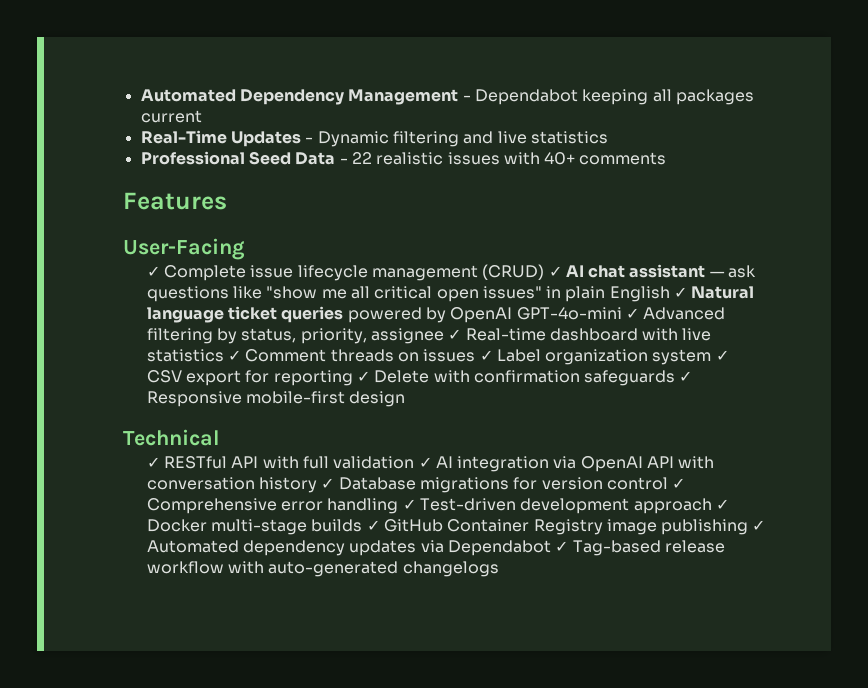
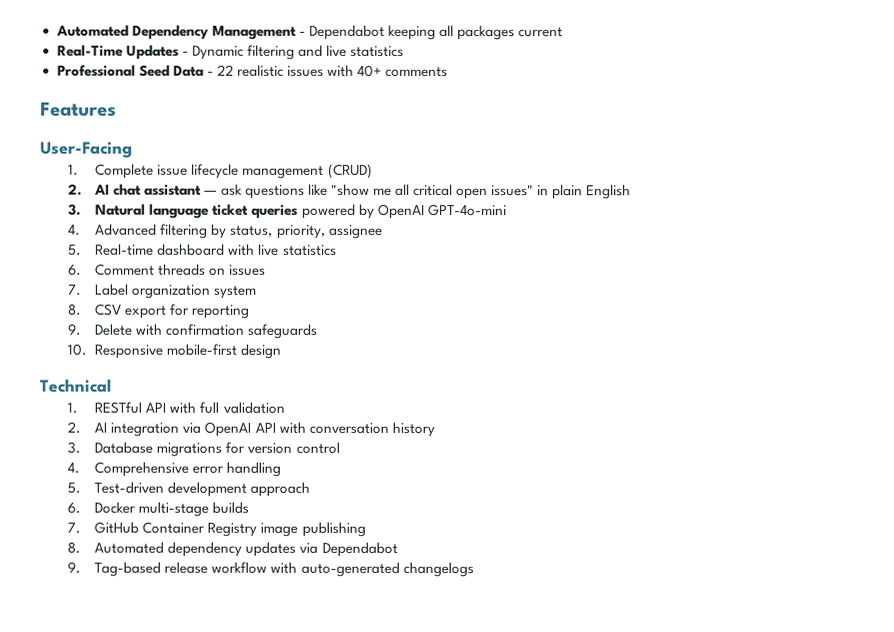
[146,266,160,277] ✓ -> [67,164,79,176] 1.
[548,266,562,277] ✓ -> [67,183,83,196] // 2.
[674,287,688,298] ✓ -> [67,203,82,216] // 3.
[625,308,639,319] ✓ -> [67,224,81,236] // 4.
[448,329,462,340] ✓ -> [67,244,82,256] // 5.
[227,350,241,361] ✓ -> [67,264,82,276] // 6.
[479,350,493,361] ✓ -> [67,284,82,296] // 7.
[715,350,729,361] ✓ -> [67,303,82,316] // 8.
[356,371,370,382] ✓ -> [66,323,81,336] // 9.
[679,371,693,382] ✓ -> [66,343,87,356] // 10.
[146,457,160,468] ✓ -> [66,402,78,414] 1.
[418,457,432,468] ✓ -> [66,421,81,434] // 2.
[321,478,335,489] ✓ -> [66,441,81,454] // 3.
[672,478,686,489] ✓ -> [66,462,80,474] // 4.
[402,499,416,510] ✓ -> [66,482,81,494] // 5.
[715,499,729,510] ✓ -> [66,502,81,514] // 6.
[366,520,380,531] ✓ -> [66,522,81,534] // 7.
[752,520,766,531] ✓ -> [66,541,81,554] // 8.
[555,541,569,552] ✓ -> [66,561,81,574] // 9.

